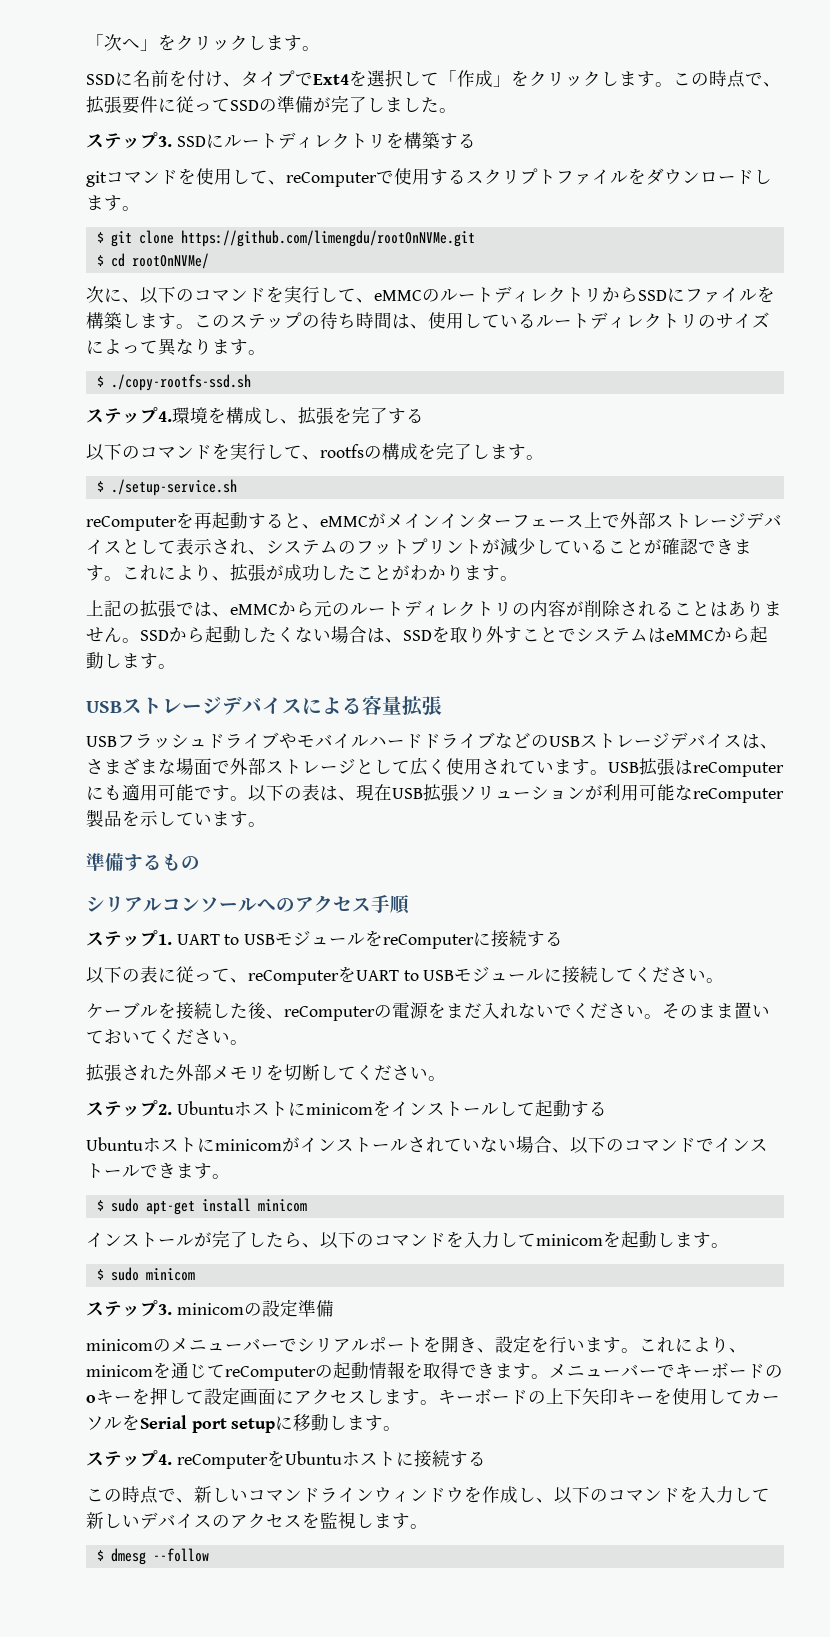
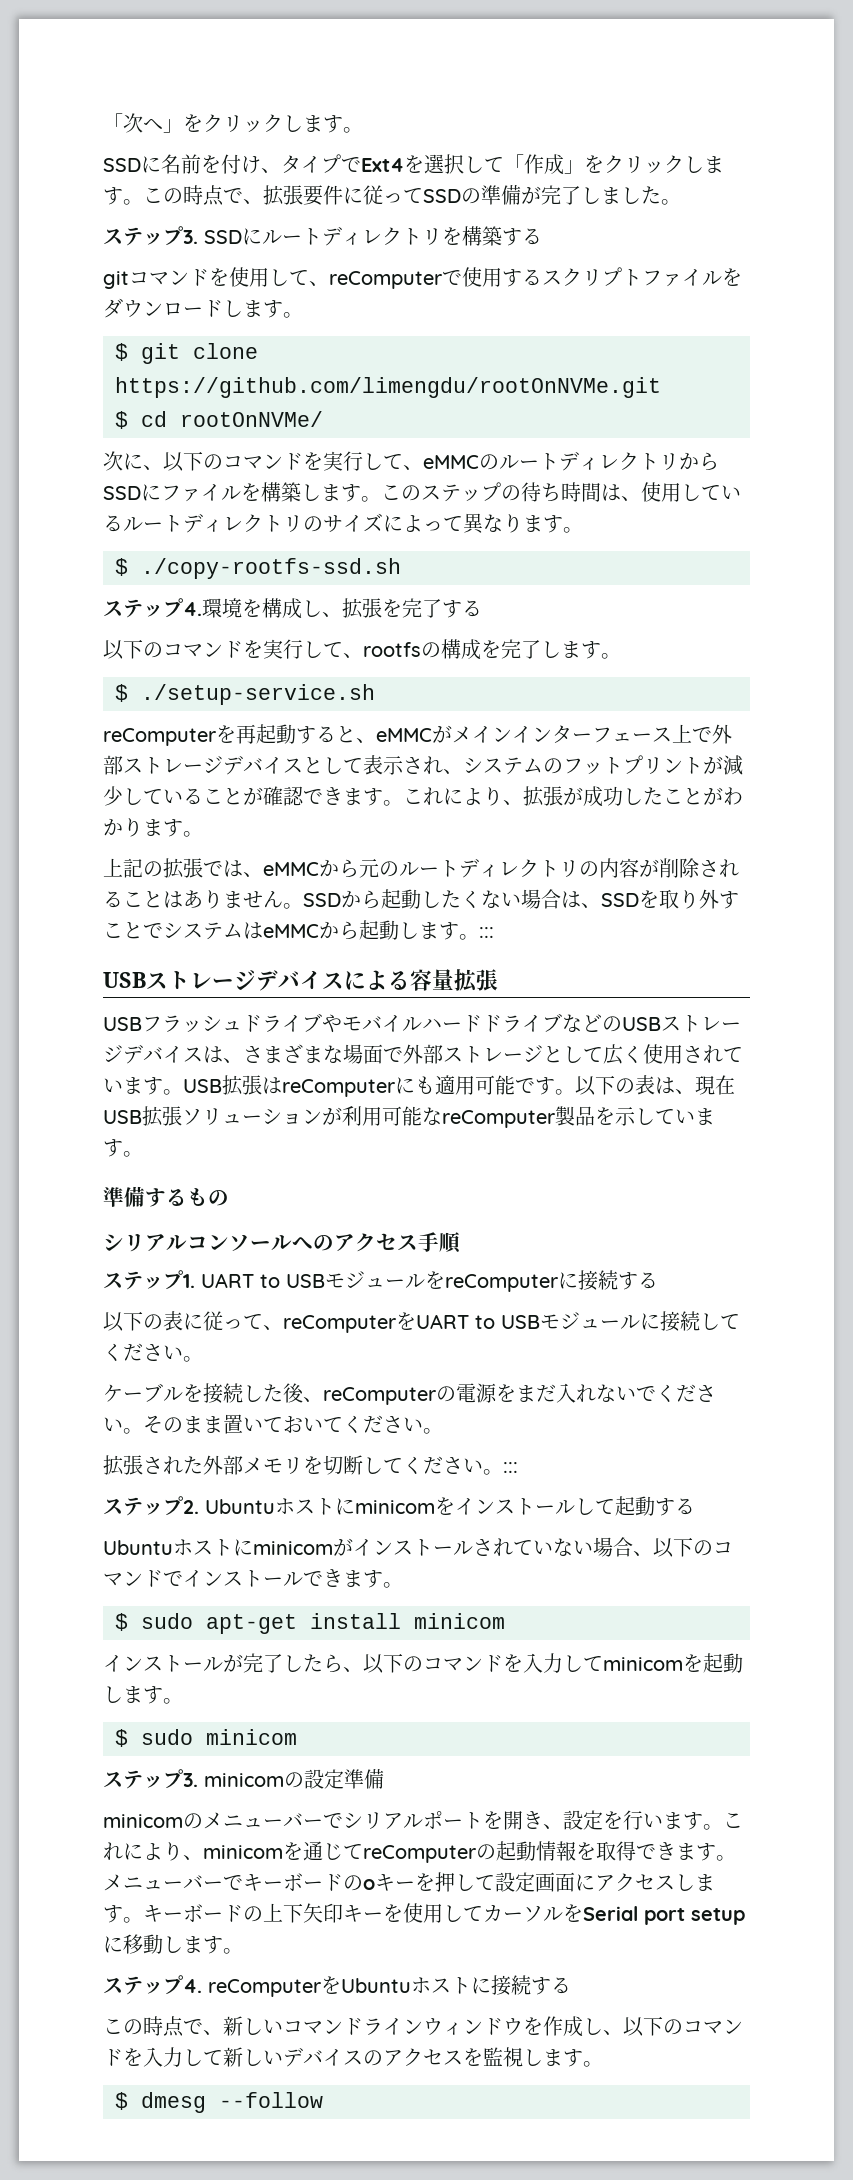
(176, 666) none -> [479,927,494,938] :::
(446, 1078) none -> [503,1462,518,1473] :::

